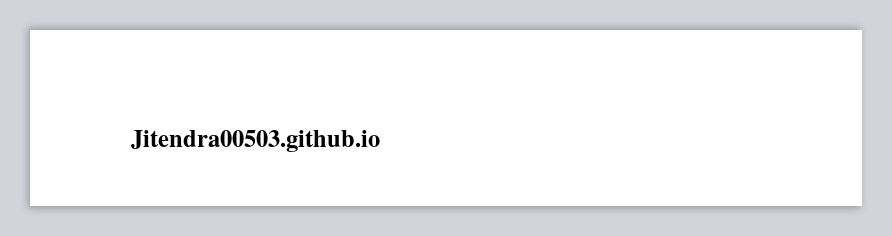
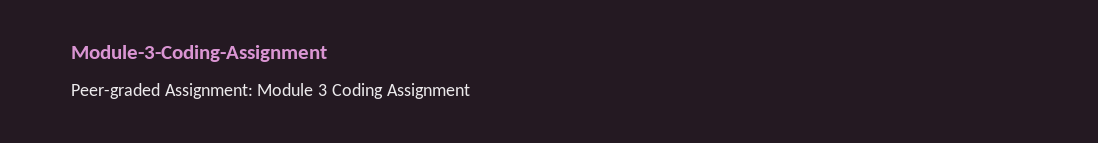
[131,130,380,152] Jitendra00503.github.io -> [71,45,327,62] [71,83,470,99] Module-3-Coding-Assignment // Peer-graded Assignment: Module 3 Coding Assignment

